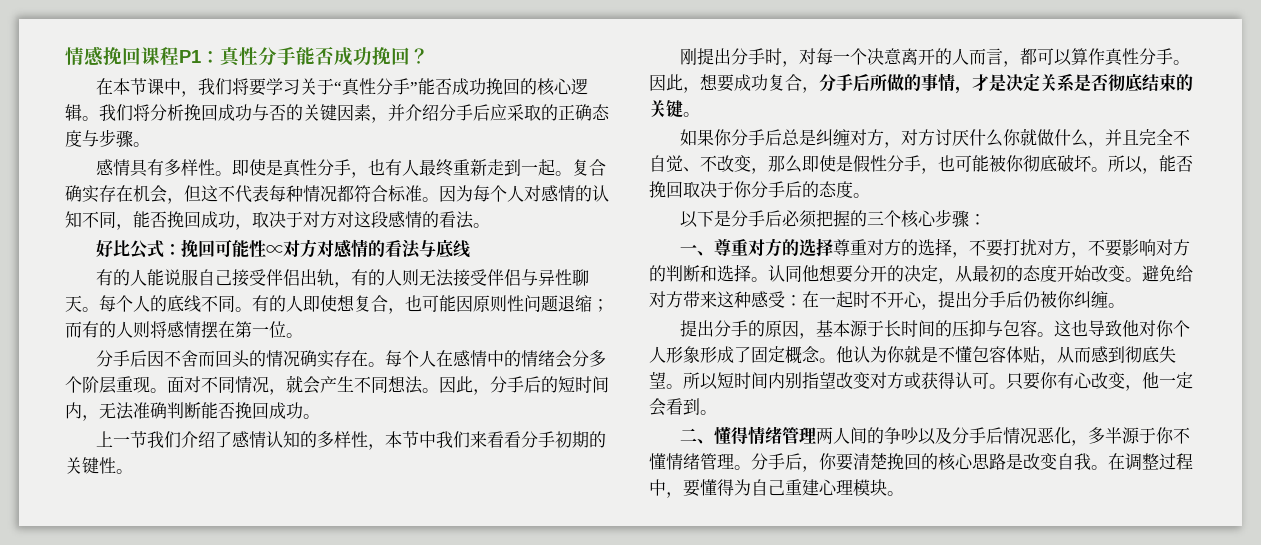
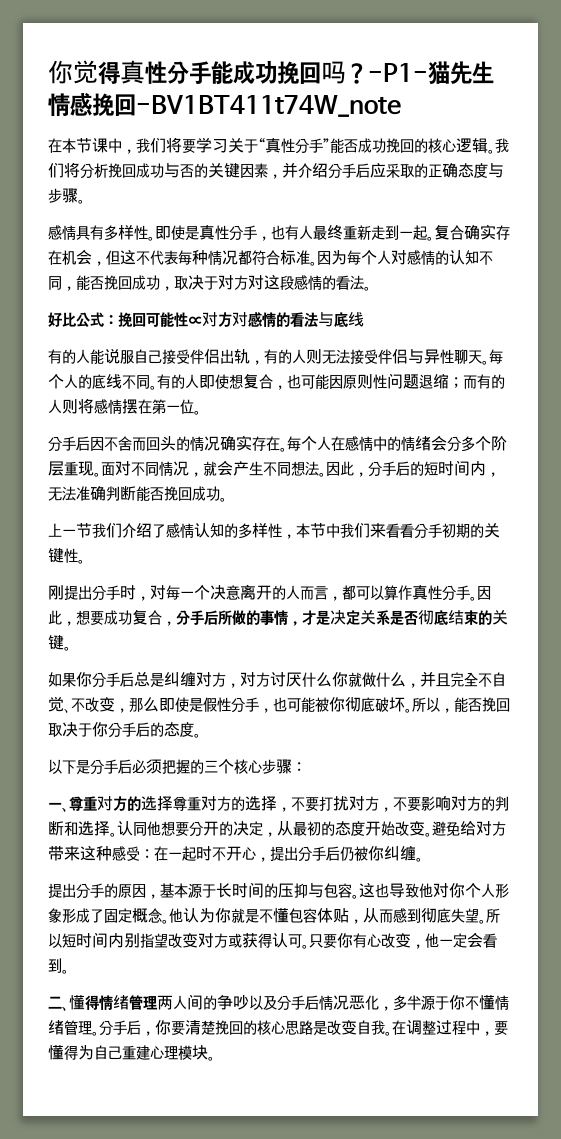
[65,46,220,66] 情感挽回课程P1： -> [48,60,120,85] 你觉得
[315,46,410,66] 否成功挽回 -> [233,60,346,84] 成功挽回吗
(429, 56) none -> [368,61,494,85] [48,92,401,117] -P1-猫先生情感挽回-BV1BT411t74W_note

